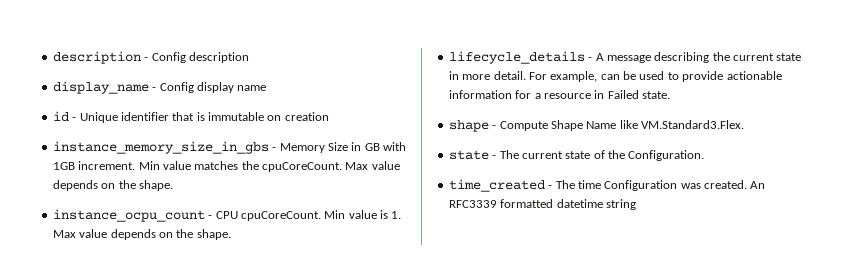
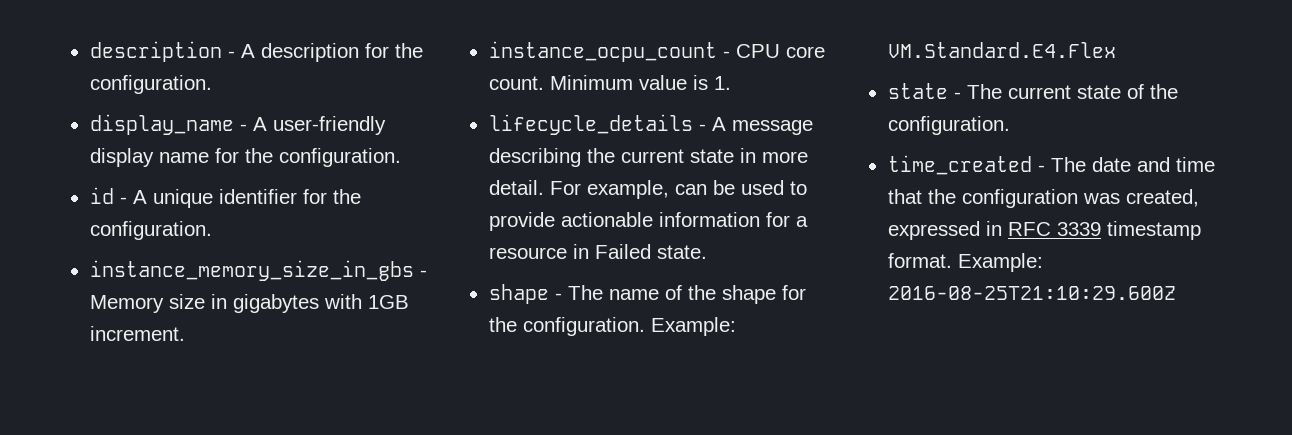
[151,52,249,63] Config description -> [240,43,423,62] [89,75,212,94] A description for the configuration.
[159,82,194,93] Config -> [252,116,386,135] A user-friendly
(267, 88) none -> [214,148,401,167] for the configuration.
[79,112,329,123] Unique identifier that is immutable on creation -> [132,189,361,208] [89,221,212,240] A unique identifier for the configuration.
[327,142,380,151] Size in GB -> [168,294,319,313] size in gigabytes
[138,161,400,172] [52,180,173,191] Min value matches the cpuCoreCount. Max value depends on the shape. -> (185, 333) none
[240,210,346,221] cpuCoreCount. Min -> [785,46,825,58] [488,75,633,90] core count. Minimum
[52,229,231,240] Max value depends on the shape. -> (731, 83) none
[499,120,744,131] Compute Shape Name like VM.Standard3.Flex. -> [567,285,806,304] [488,317,736,336] [887,42,1116,58] The name of the shape for the configuration. Example: VM.Standard.E4.Flex
[628,150,705,161] Configuration. -> [887,116,1010,135] configuration.
[577,180,766,191] [448,199,636,210] time Configuration was created. An RFC3339 formatted datetime string -> [1091,157,1215,172] [887,189,1199,208] [887,221,1201,240] [887,253,1043,272] [887,286,1176,300] date and time that the configuration was created, expressed in RFC 3339 timestamp format. Example: 2016-08-25T21:10:29.600Z

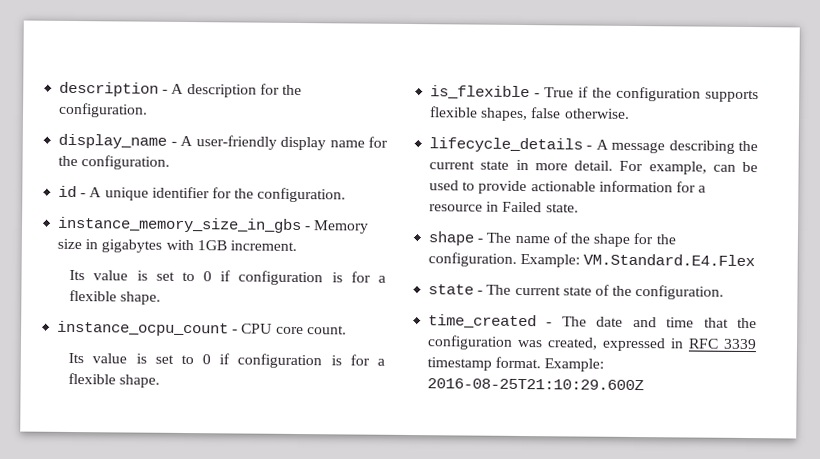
(185, 333) none -> [69,269,386,286] [69,289,162,305] // Its value is set to 0 if configuration is for a flexible shape.
[549,75,731,90] Minimum value is 1. -> [68,352,385,369] [68,372,161,388] [430,85,759,103] [430,106,630,122] // Its value is set to 0 if configuration is for a flexible shape. // is_flexible - True if the configuration supports flexible shapes, false otherwise.

